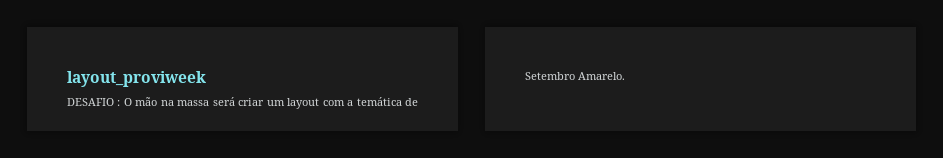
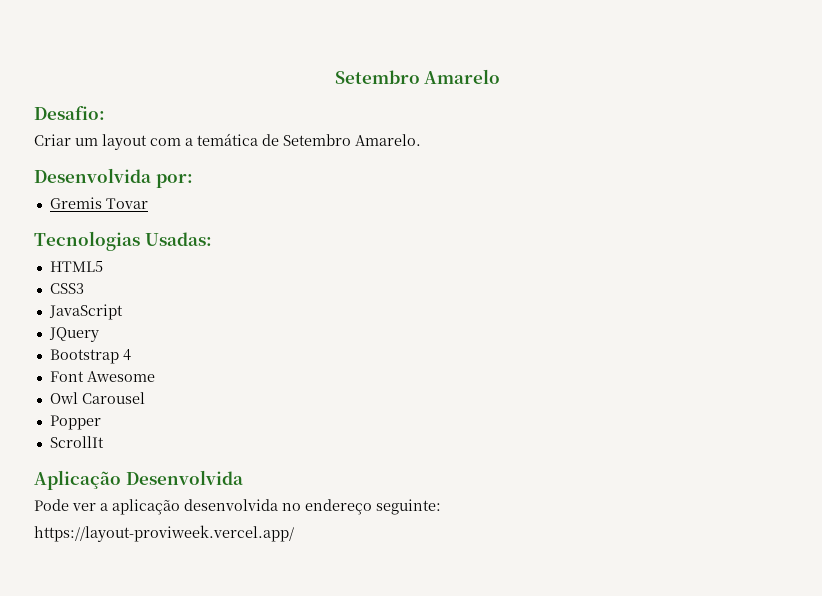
[67,71,206,87] [67,97,265,106] layout_proviweek // DESAFIO : O mão na massa será criar -> [334,69,501,84] [34,106,105,120] [34,134,71,146] Setembro Amarelo // Desafio: // Criar
(625, 76) none -> [34,168,193,188] [49,197,148,209] [34,231,212,251] [49,261,103,272] [49,283,84,294] [48,304,123,320] [48,327,99,342] [49,349,131,364] [49,371,155,382] [49,392,145,404] [49,415,101,430] [49,436,104,448] [34,470,243,490] [34,499,441,515] [34,525,294,542] // Desenvolvida por: // Gremis Tovar // Tecnologias Usadas: // HTML5 // CSS3 // JavaScript // JQuery // Bootstrap 4 // Font Awesome // Owl Carousel // Popper // ScrollIt // Aplicação Desenvolvida // Pode ver a aplicação desenvolvida no endereço seguinte: // https://layout-proviweek.vercel.app/

